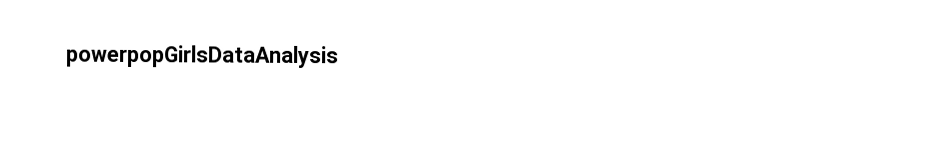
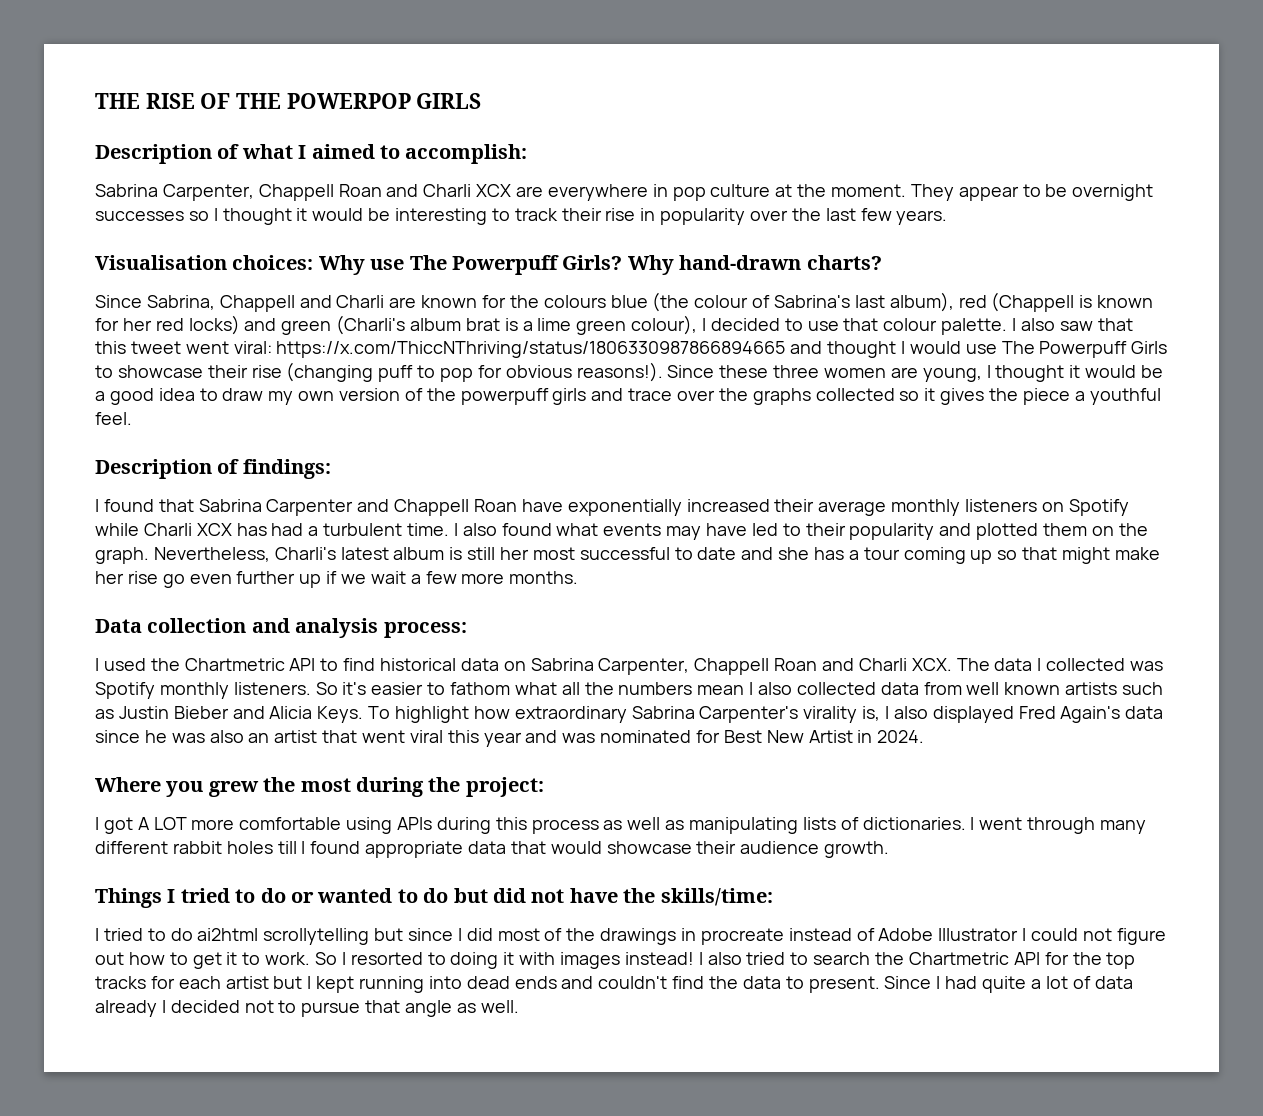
[66,44,339,69] powerpopGirlsDataAnalysis -> [95,93,482,109] [95,144,528,164] [95,184,1154,201] [95,208,948,225] [95,255,882,275] [95,292,1154,312] [95,315,1133,335] [95,341,1168,358] [95,362,1164,382] [95,388,1161,405] [95,412,132,425] [95,459,331,479] [95,499,1129,516] [95,523,1148,540] [95,547,1160,564] [95,571,579,588] [95,618,467,638] [95,658,1164,675] [95,682,1164,699] [95,706,1164,723] [95,730,925,747] [95,777,544,797] [95,817,1147,834] [95,841,890,858] [95,888,773,908] [95,928,1166,945] [95,952,1136,969] [95,976,1133,993] [95,1000,519,1017] THE RISE OF THE POWERPOP GIRLS // Description of what I aimed to accomplish: // Sabrina Carpenter, Chappell Roan and Charli XCX are everywhere in pop culture at the moment. They appear to be overnight successes so I thought it would be interesting to track their rise in popularity over the last few years. // Visualisation choices: Why use The Powerpuff Girls? Why hand-drawn charts? // Since Sabrina, Chappell and Charli are known for the colours blue (the colour of Sabrina's last album), red (Chappell is known for her red locks) and green (Charli's album brat is a lime green colour), I decided to use that colour palette. I also saw that this tweet went viral: https://x.com/ThiccNThriving/status/1806330987866894665 and thought I would use The Powerpuff Girls to showcase their rise (changing puff to pop for obvious reasons!). Since these three women are young, I thought it would be a good idea to draw my own version of the powerpuff girls and trace over the graphs collected so it gives the piece a youthful feel. // Description of findings: // I found that Sabrina Carpenter and Chappell Roan have exponentially increased their average monthly listeners on Spotify while Charli XCX has had a turbulent time. I also found what events may have led to their popularity and plotted them on the graph. Nevertheless, Charli's latest album is still her most successful to date and she has a tour coming up so that might make her rise go even further up if we wait a few more months. // Data collection and analysis process: // I used the Chartmetric API to find historical data on Sabrina Carpenter, Chappell Roan and Charli XCX. The data I collected was Spotify monthly listeners. So it's easier to fathom what all the numbers mean I also collected data from well known artists such as Justin Bieber and Alicia Keys. To highlight how extraordinary Sabrina Carpenter's virality is, I also displayed Fred Again's data since he was also an artist that went viral this year and was nominated for Best New Artist in 2024. // Where you grew the most during the project: // I got A LOT more comfortable using APIs during this process as well as manipulating lists of dictionaries. I went through many different rabbit holes till I found appropriate data that would showcase their audience growth. // Things I tried to do or wanted to do but did not have the skills/time: // I tried to do ai2html scrollytelling but since I did most of the drawings in procreate instead of Adobe Illustrator I could not figure out how to get it to work. So I resorted to doing it with images instead! I also tried to search the Chartmetric API for the top tracks for each artist but I kept running into dead ends and couldn't find the data to present. Since I had quite a lot of data already I decided not to pursue that angle as well.

